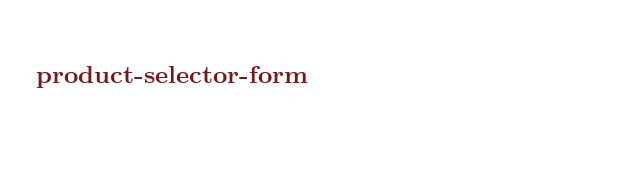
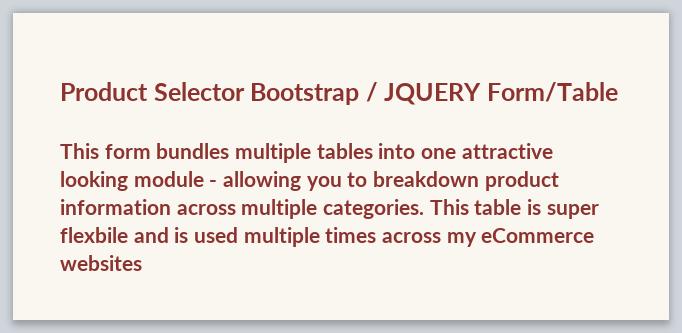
[36,66,308,88] product-selector-form -> [60,82,619,105] [60,143,553,163] [60,171,559,191] [60,199,599,219] [60,227,595,247] [60,255,142,271] Product Selector Bootstrap / JQUERY Form/Table // This form bundles multiple tables into one attractive looking module - allowing you to breakdown product information across multiple categories. This table is super flexbile and is used multiple times across my eCommerce websites

